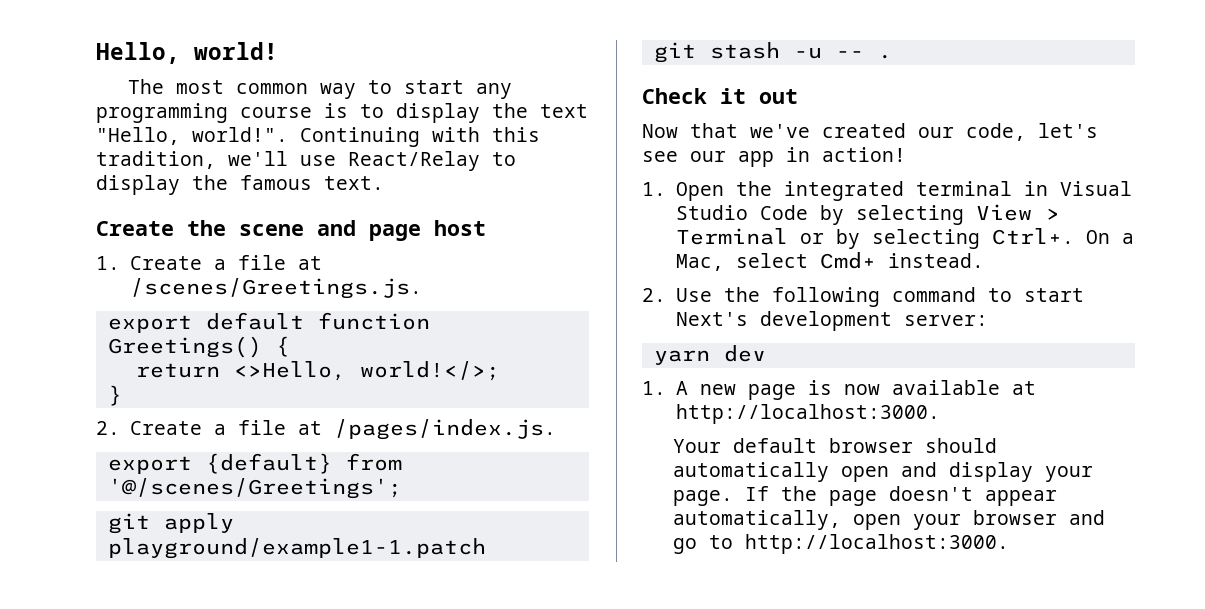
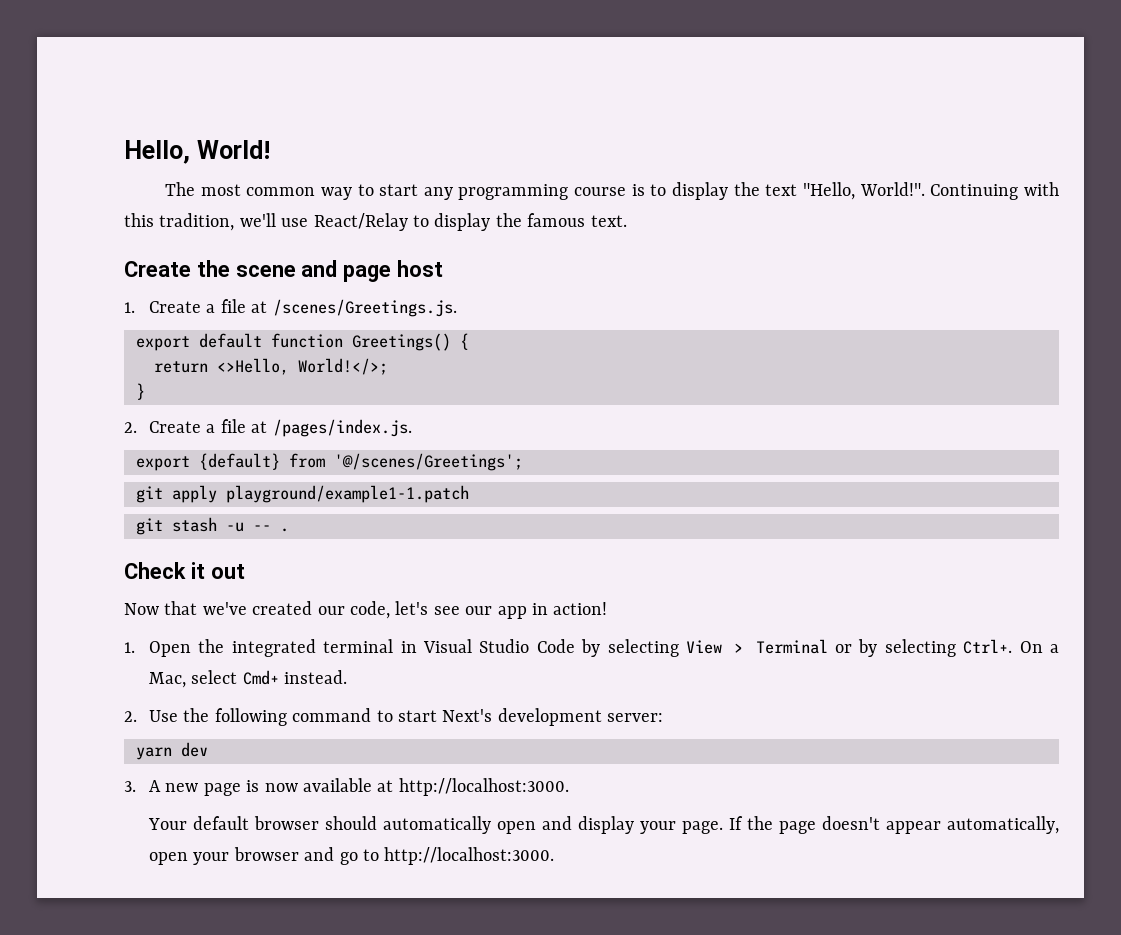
[194,42,278,60] world! -> [196,140,271,159] World!
[192,127,288,142] world!". -> [859,182,925,196] World!".
[359,361,500,381] world!</>; -> [298,358,388,375] World!</>;
[642,381,666,395] 1. -> [124,781,136,792] 3.

